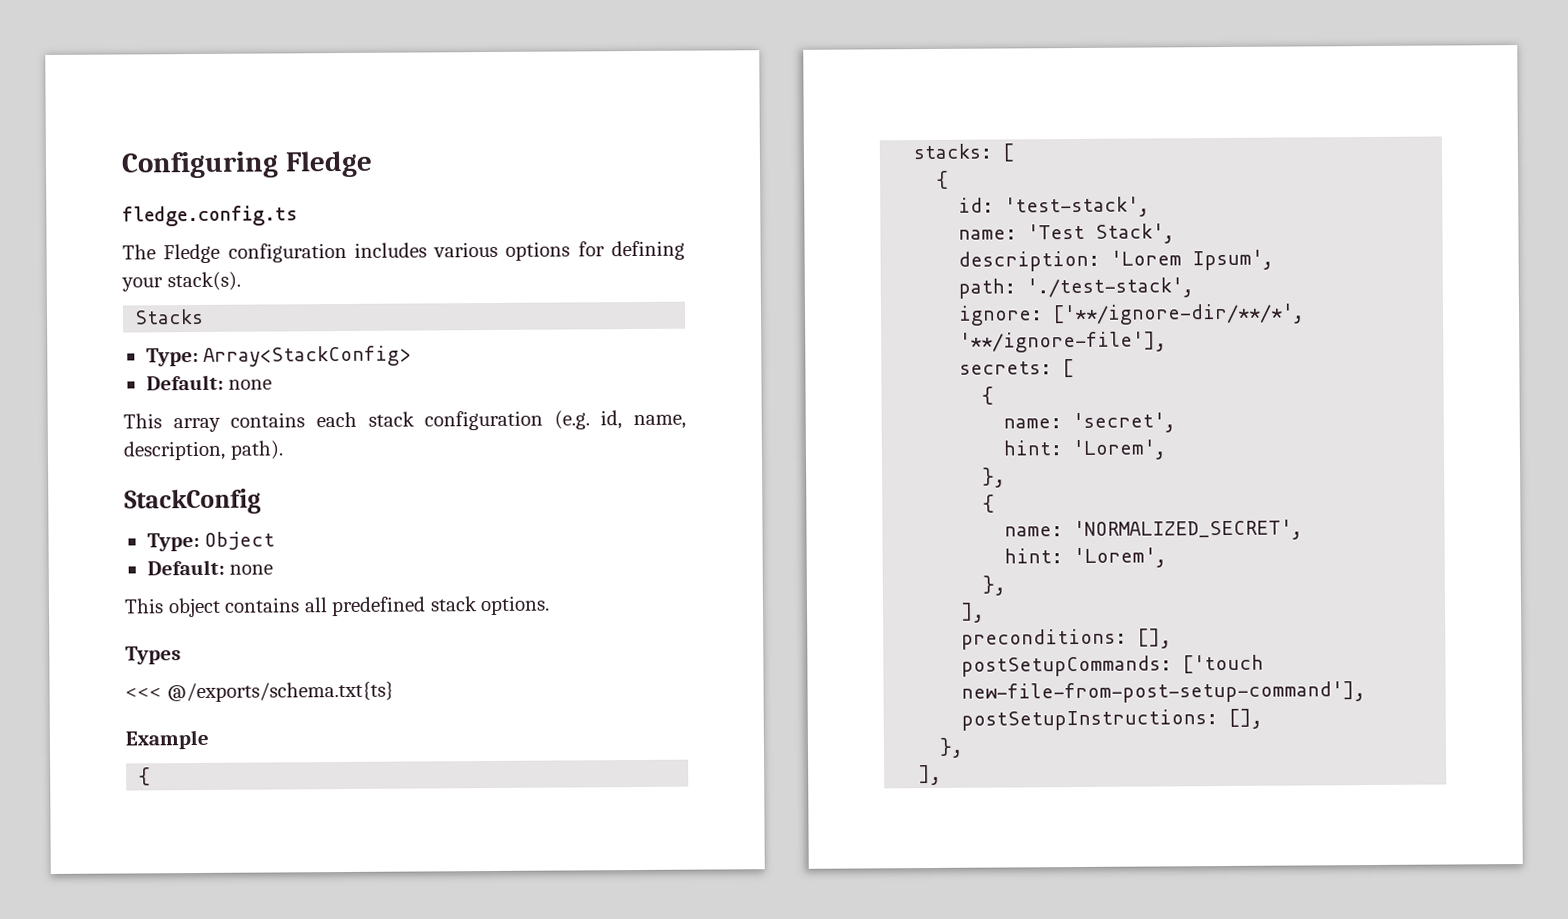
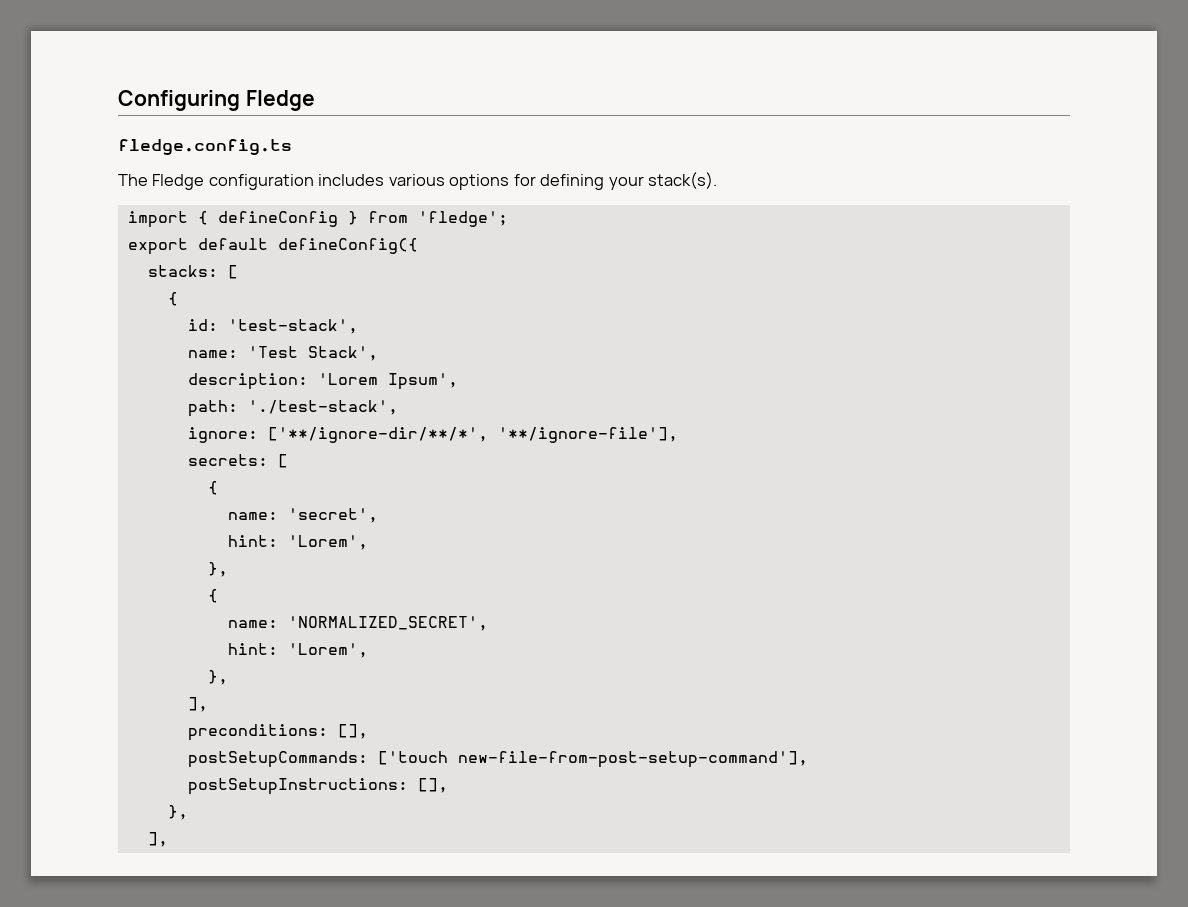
[134,308,205,325] [145,345,412,367] [145,374,273,391] [123,410,686,433] [123,440,283,461] [124,488,261,515] [146,531,276,552] [146,559,274,576] [124,595,551,618] [125,646,181,665] [125,681,394,703] [125,729,209,750] [138,767,152,786] Stacks // Type: Array<StackConfig> // Default: none // This array contains each stack configuration (e.g. id, name, description, path). // StackConfig // Type: Object // Default: none // This object contains all predefined stack options. // Types // <<< @/exports/schema.txt{ts} // Example // { -> [127,211,508,228] [127,238,418,255] import { defineConfig } from 'fledge'; // export default defineConfig({

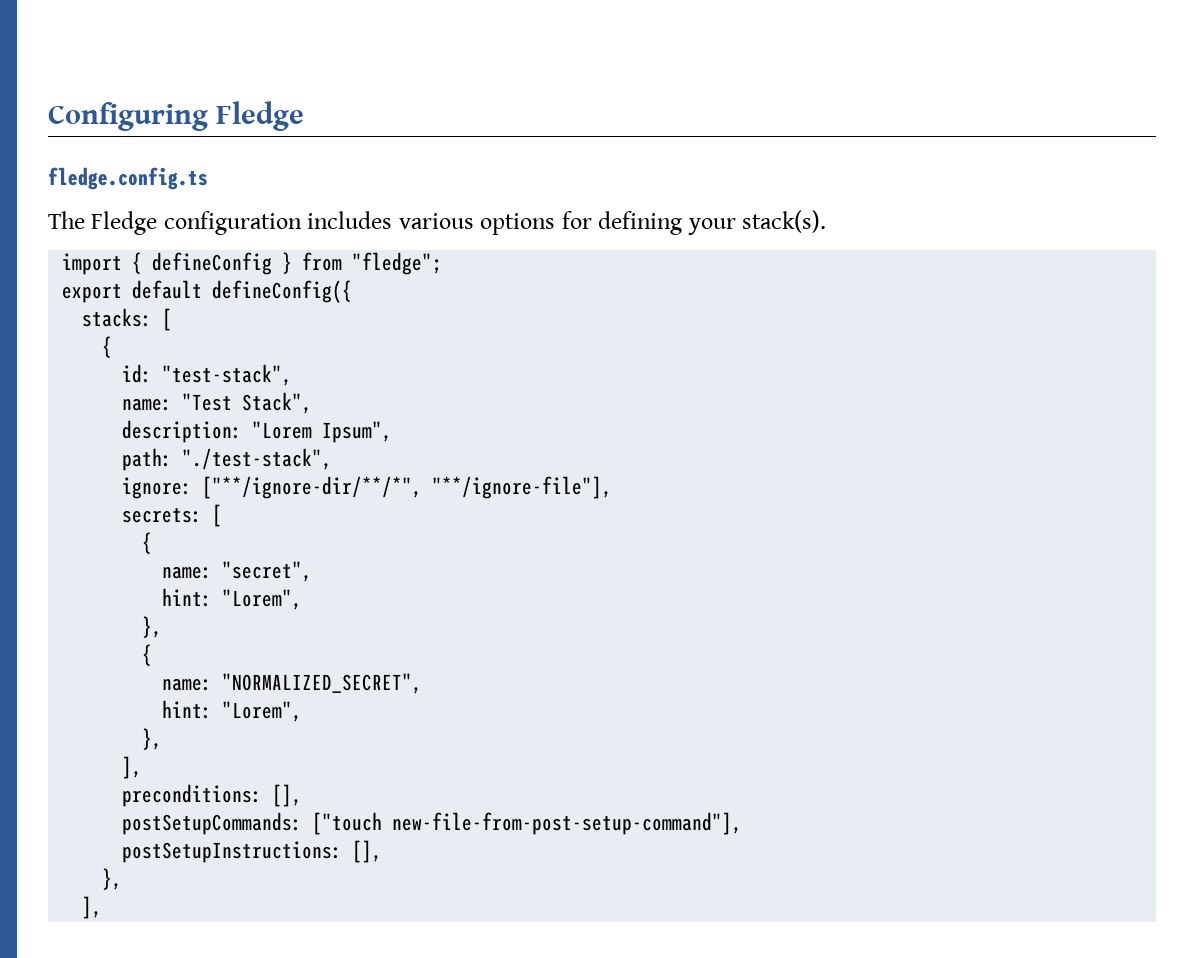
[417,211,508,227] 'fledge'; -> [352,252,443,275] "fledge";
[227,319,358,334] [187,346,378,361] 'test-stack', // name: 'Test Stack', -> [162,364,293,386] [122,392,313,414] "test-stack", // name: "Test Stack",
[317,373,458,390] 'Lorem Ipsum', -> [252,421,393,443] "Lorem Ipsum",
[247,400,398,415] './test-stack', -> [182,448,333,470] "./test-stack",
[267,427,678,443] ['**/ignore-dir/**/*', '**/ignore-file'], -> [202,476,613,499] ["**/ignore-dir/**/*", "**/ignore-file"],
[287,508,378,523] [227,535,368,550] 'secret', // hint: 'Lorem', -> [222,561,313,582] [162,588,303,610] "secret", // hint: "Lorem",
[287,616,488,631] [227,643,368,658] 'NORMALIZED_SECRET', // hint: 'Lorem', -> [222,673,423,694] [162,700,303,722] "NORMALIZED_SECRET", // hint: "Lorem",
[377,751,808,768] ['touch new-file-from-post-setup-command'], -> [312,812,743,835] ["touch new-file-from-post-setup-command"],

